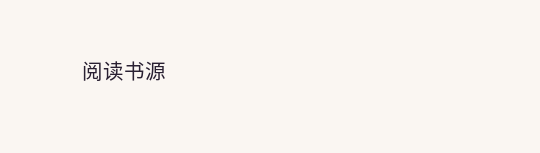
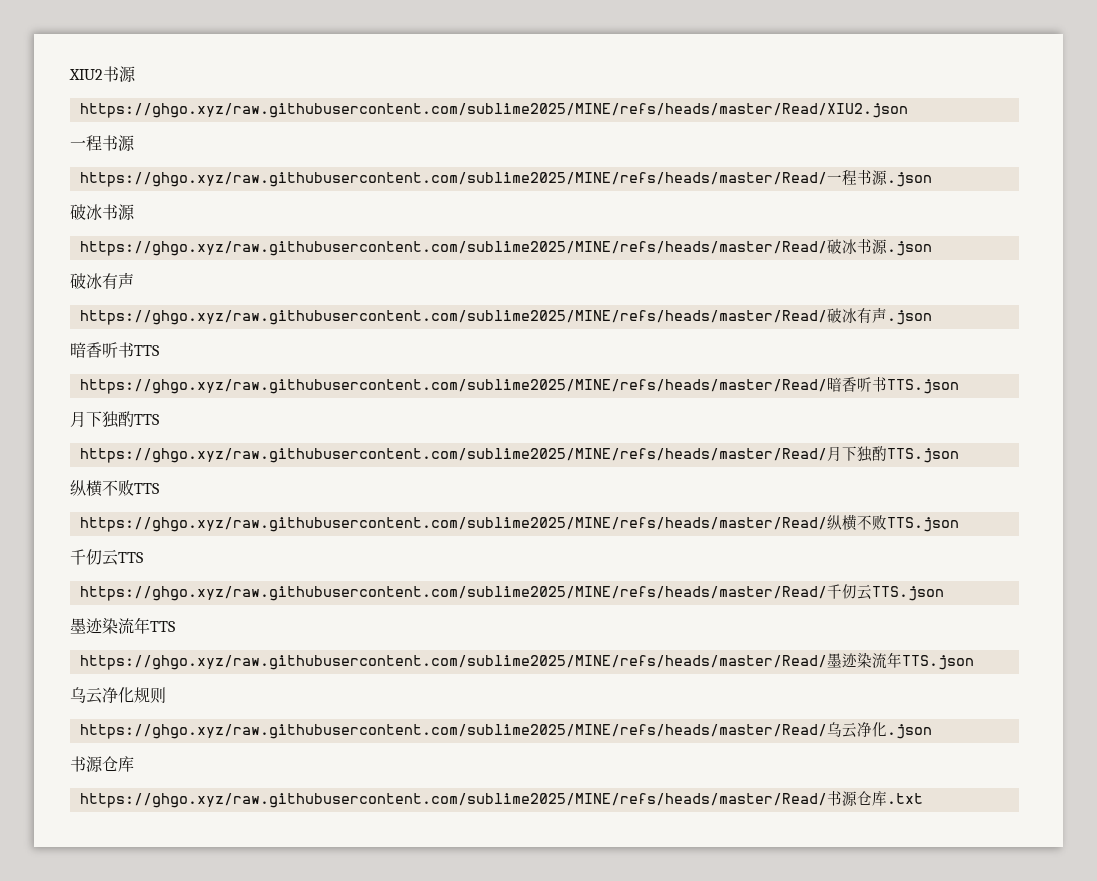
[82,61,166,81] 阅读书源 -> [69,66,136,82] [79,103,908,118] [70,135,135,151] [79,169,932,187] [70,204,135,220] [79,238,932,256] [70,272,134,289] [79,308,932,325] [70,342,159,358] [79,376,959,394] [70,411,159,428] [79,446,959,463] [70,480,159,497] [79,514,959,532] [70,549,143,566] [79,584,944,601] [70,617,175,634] [79,652,974,670] [70,687,166,704] [79,722,932,739] [70,756,134,772] [79,790,923,808] XIU2书源 // https://ghgo.xyz/raw.githubusercontent.com/sublime2025/MINE/refs/heads/master/Read/XIU2.json // 一程书源 // https://ghgo.xyz/raw.githubusercontent.com/sublime2025/MINE/refs/heads/master/Read/一程书源.json // 破冰书源 // https://ghgo.xyz/raw.githubusercontent.com/sublime2025/MINE/refs/heads/master/Read/破冰书源.json // 破冰有声 // https://ghgo.xyz/raw.githubusercontent.com/sublime2025/MINE/refs/heads/master/Read/破冰有声.json // 暗香听书TTS // https://ghgo.xyz/raw.githubusercontent.com/sublime2025/MINE/refs/heads/master/Read/暗香听书TTS.json // 月下独酌TTS // https://ghgo.xyz/raw.githubusercontent.com/sublime2025/MINE/refs/heads/master/Read/月下独酌TTS.json // 纵横不败TTS // https://ghgo.xyz/raw.githubusercontent.com/sublime2025/MINE/refs/heads/master/Read/纵横不败TTS.json // 千仞云TTS // https://ghgo.xyz/raw.githubusercontent.com/sublime2025/MINE/refs/heads/master/Read/千仞云TTS.json // 墨迹染流年TTS // https://ghgo.xyz/raw.githubusercontent.com/sublime2025/MINE/refs/heads/master/Read/墨迹染流年TTS.json // 乌云净化规则 // https://ghgo.xyz/raw.githubusercontent.com/sublime2025/MINE/refs/heads/master/Read/乌云净化.json // 书源仓库 // https://ghgo.xyz/raw.githubusercontent.com/sublime2025/MINE/refs/heads/master/Read/书源仓库.txt

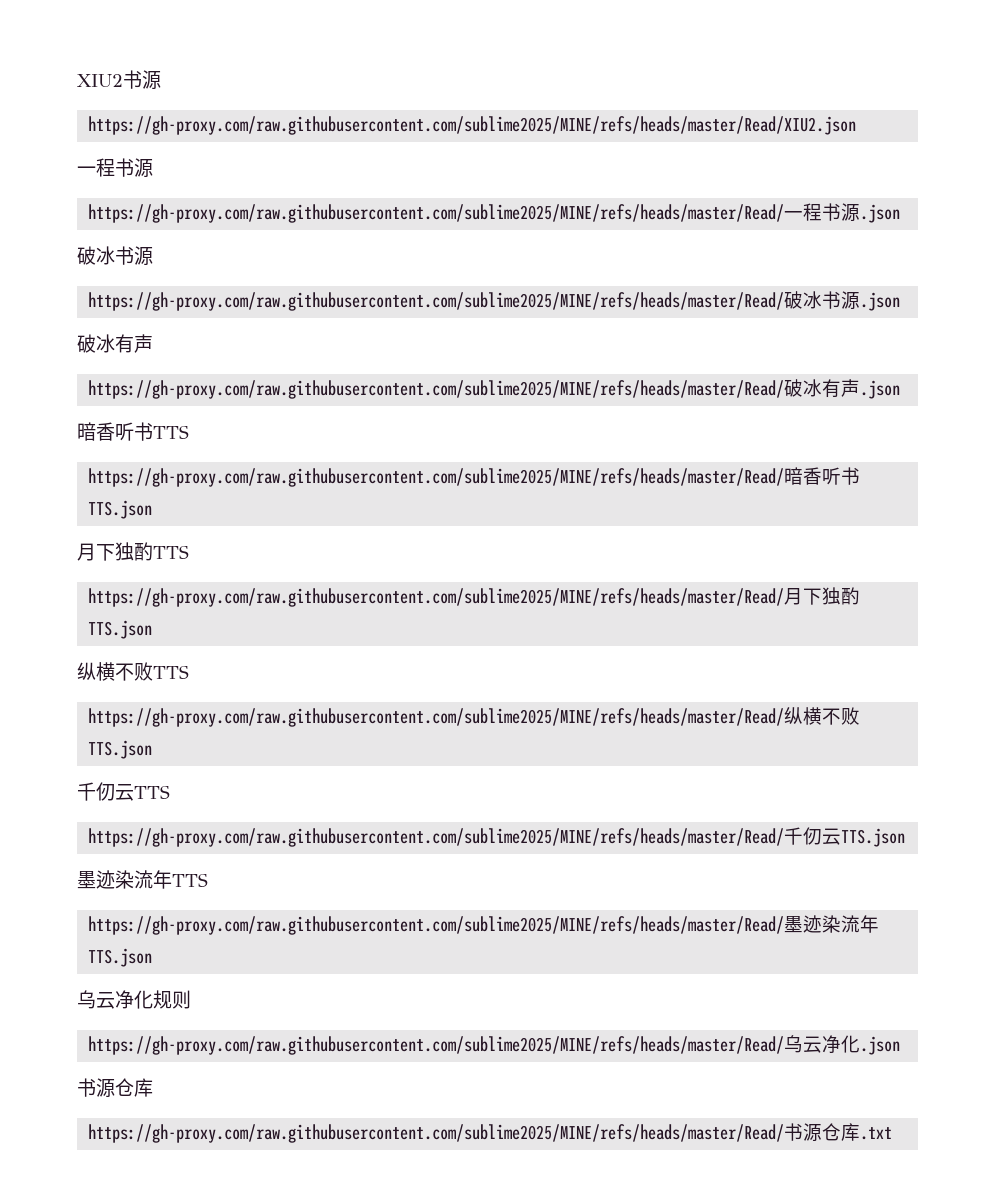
[79,103,908,118] https://ghgo.xyz/raw.githubusercontent.com/sublime2025/MINE/refs/heads/master/Read/XIU2.json -> [88,116,857,135] https://gh-proxy.com/raw.githubusercontent.com/sublime2025/MINE/refs/heads/master/Read/XIU2.json
[79,172,827,187] https://ghgo.xyz/raw.githubusercontent.com/sublime2025/MINE/refs/heads/master/Read/ -> [88,204,785,223] https://gh-proxy.com/raw.githubusercontent.com/sublime2025/MINE/refs/heads/master/Read/
[79,241,827,256] https://ghgo.xyz/raw.githubusercontent.com/sublime2025/MINE/refs/heads/master/Read/ -> [88,292,785,311] https://gh-proxy.com/raw.githubusercontent.com/sublime2025/MINE/refs/heads/master/Read/
[79,310,827,325] https://ghgo.xyz/raw.githubusercontent.com/sublime2025/MINE/refs/heads/master/Read/ -> [88,380,785,399] https://gh-proxy.com/raw.githubusercontent.com/sublime2025/MINE/refs/heads/master/Read/
[79,379,827,394] https://ghgo.xyz/raw.githubusercontent.com/sublime2025/MINE/refs/heads/master/Read/ -> [88,468,785,487] https://gh-proxy.com/raw.githubusercontent.com/sublime2025/MINE/refs/heads/master/Read/
[79,448,827,463] https://ghgo.xyz/raw.githubusercontent.com/sublime2025/MINE/refs/heads/master/Read/ -> [88,588,785,607] https://gh-proxy.com/raw.githubusercontent.com/sublime2025/MINE/refs/heads/master/Read/
[79,517,827,532] https://ghgo.xyz/raw.githubusercontent.com/sublime2025/MINE/refs/heads/master/Read/ -> [88,708,785,727] https://gh-proxy.com/raw.githubusercontent.com/sublime2025/MINE/refs/heads/master/Read/
[79,586,827,601] https://ghgo.xyz/raw.githubusercontent.com/sublime2025/MINE/refs/heads/master/Read/ -> [88,828,785,847] https://gh-proxy.com/raw.githubusercontent.com/sublime2025/MINE/refs/heads/master/Read/
[79,655,827,670] https://ghgo.xyz/raw.githubusercontent.com/sublime2025/MINE/refs/heads/master/Read/ -> [88,916,785,935] https://gh-proxy.com/raw.githubusercontent.com/sublime2025/MINE/refs/heads/master/Read/
[79,724,827,739] https://ghgo.xyz/raw.githubusercontent.com/sublime2025/MINE/refs/heads/master/Read/ -> [88,1036,785,1055] https://gh-proxy.com/raw.githubusercontent.com/sublime2025/MINE/refs/heads/master/Read/
[79,793,827,808] https://ghgo.xyz/raw.githubusercontent.com/sublime2025/MINE/refs/heads/master/Read/ -> [88,1124,785,1143] https://gh-proxy.com/raw.githubusercontent.com/sublime2025/MINE/refs/heads/master/Read/

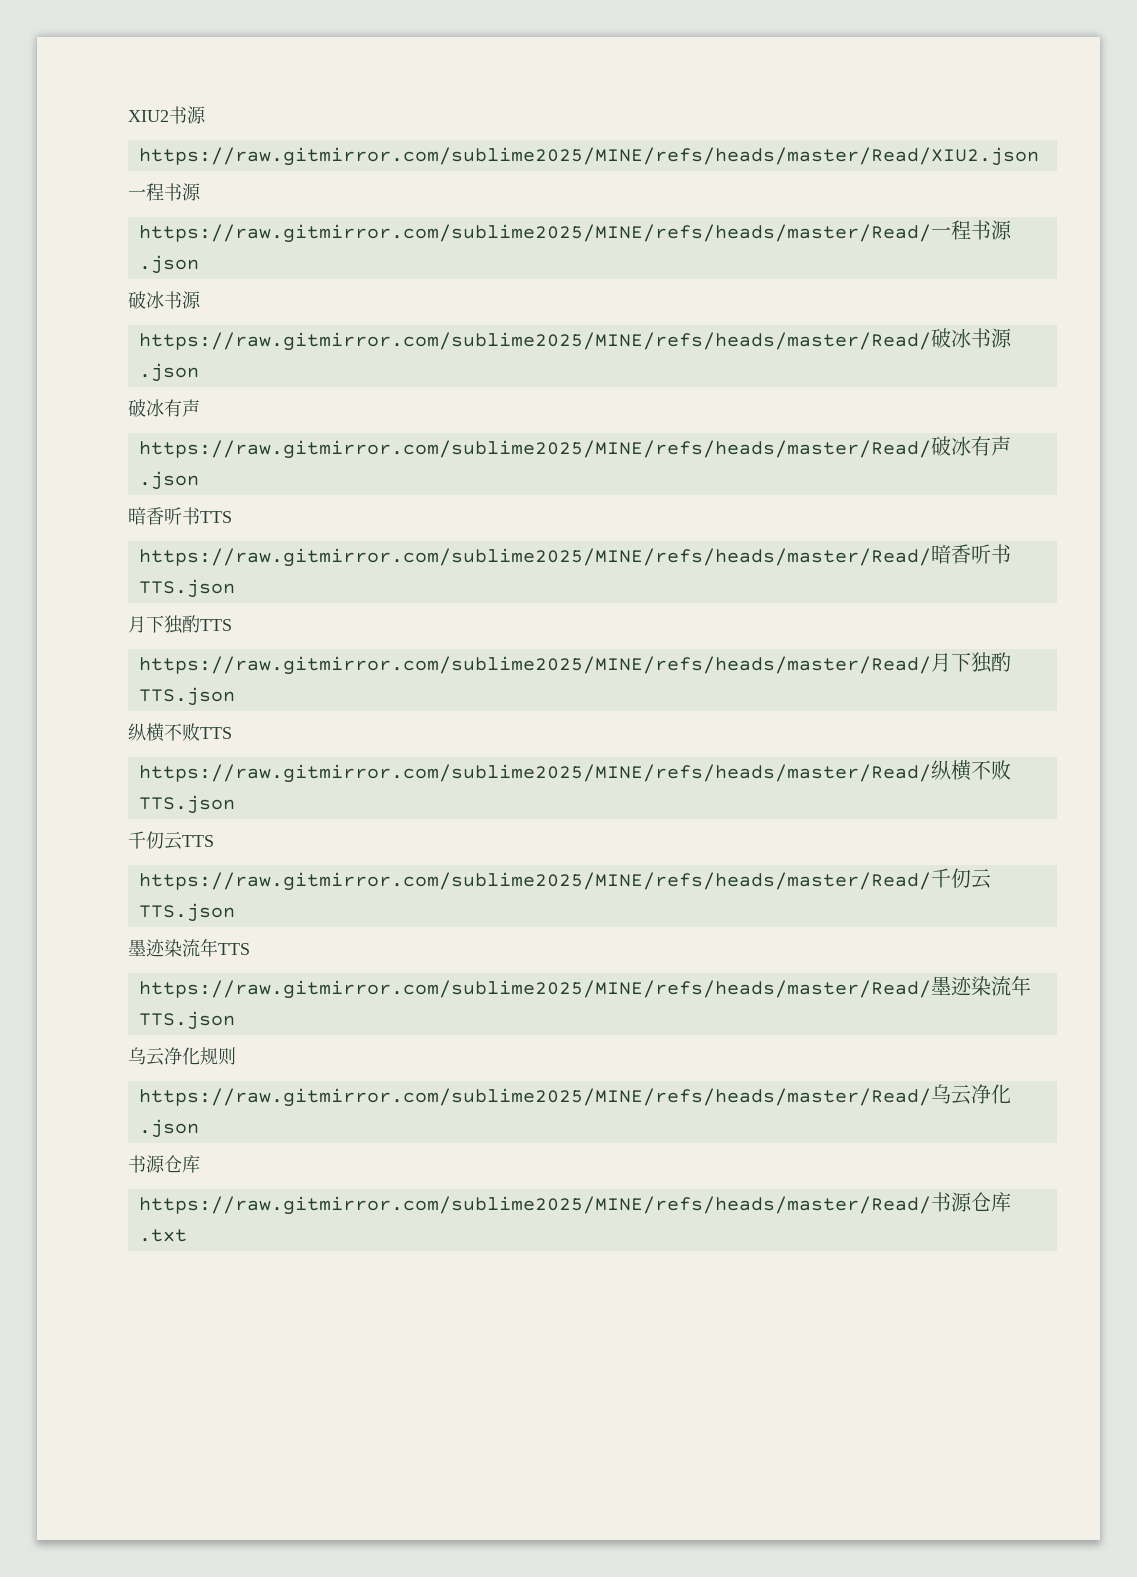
[88,116,857,135] https://gh-proxy.com/raw.githubusercontent.com/sublime2025/MINE/refs/heads/master/Read/XIU2.json -> [138,147,1039,166] https://raw.gitmirror.com/sublime2025/MINE/refs/heads/master/Read/XIU2.json
[88,204,785,223] https://gh-proxy.com/raw.githubusercontent.com/sublime2025/MINE/refs/heads/master/Read/ -> [138,224,931,243] https://raw.gitmirror.com/sublime2025/MINE/refs/heads/master/Read/
[88,292,785,311] https://gh-proxy.com/raw.githubusercontent.com/sublime2025/MINE/refs/heads/master/Read/ -> [138,332,931,351] https://raw.gitmirror.com/sublime2025/MINE/refs/heads/master/Read/
[88,380,785,399] https://gh-proxy.com/raw.githubusercontent.com/sublime2025/MINE/refs/heads/master/Read/ -> [138,440,931,459] https://raw.gitmirror.com/sublime2025/MINE/refs/heads/master/Read/
[88,468,785,487] https://gh-proxy.com/raw.githubusercontent.com/sublime2025/MINE/refs/heads/master/Read/ -> [138,548,931,567] https://raw.gitmirror.com/sublime2025/MINE/refs/heads/master/Read/
[88,588,785,607] https://gh-proxy.com/raw.githubusercontent.com/sublime2025/MINE/refs/heads/master/Read/ -> [138,656,931,675] https://raw.gitmirror.com/sublime2025/MINE/refs/heads/master/Read/
[88,708,785,727] https://gh-proxy.com/raw.githubusercontent.com/sublime2025/MINE/refs/heads/master/Read/ -> [138,764,931,783] https://raw.gitmirror.com/sublime2025/MINE/refs/heads/master/Read/
[88,828,785,847] https://gh-proxy.com/raw.githubusercontent.com/sublime2025/MINE/refs/heads/master/Read/ -> [138,872,931,891] https://raw.gitmirror.com/sublime2025/MINE/refs/heads/master/Read/
[88,916,785,935] https://gh-proxy.com/raw.githubusercontent.com/sublime2025/MINE/refs/heads/master/Read/ -> [138,980,931,999] https://raw.gitmirror.com/sublime2025/MINE/refs/heads/master/Read/
[88,1036,785,1055] https://gh-proxy.com/raw.githubusercontent.com/sublime2025/MINE/refs/heads/master/Read/ -> [138,1088,931,1107] https://raw.gitmirror.com/sublime2025/MINE/refs/heads/master/Read/
[88,1124,785,1143] https://gh-proxy.com/raw.githubusercontent.com/sublime2025/MINE/refs/heads/master/Read/ -> [138,1196,931,1215] https://raw.gitmirror.com/sublime2025/MINE/refs/heads/master/Read/

